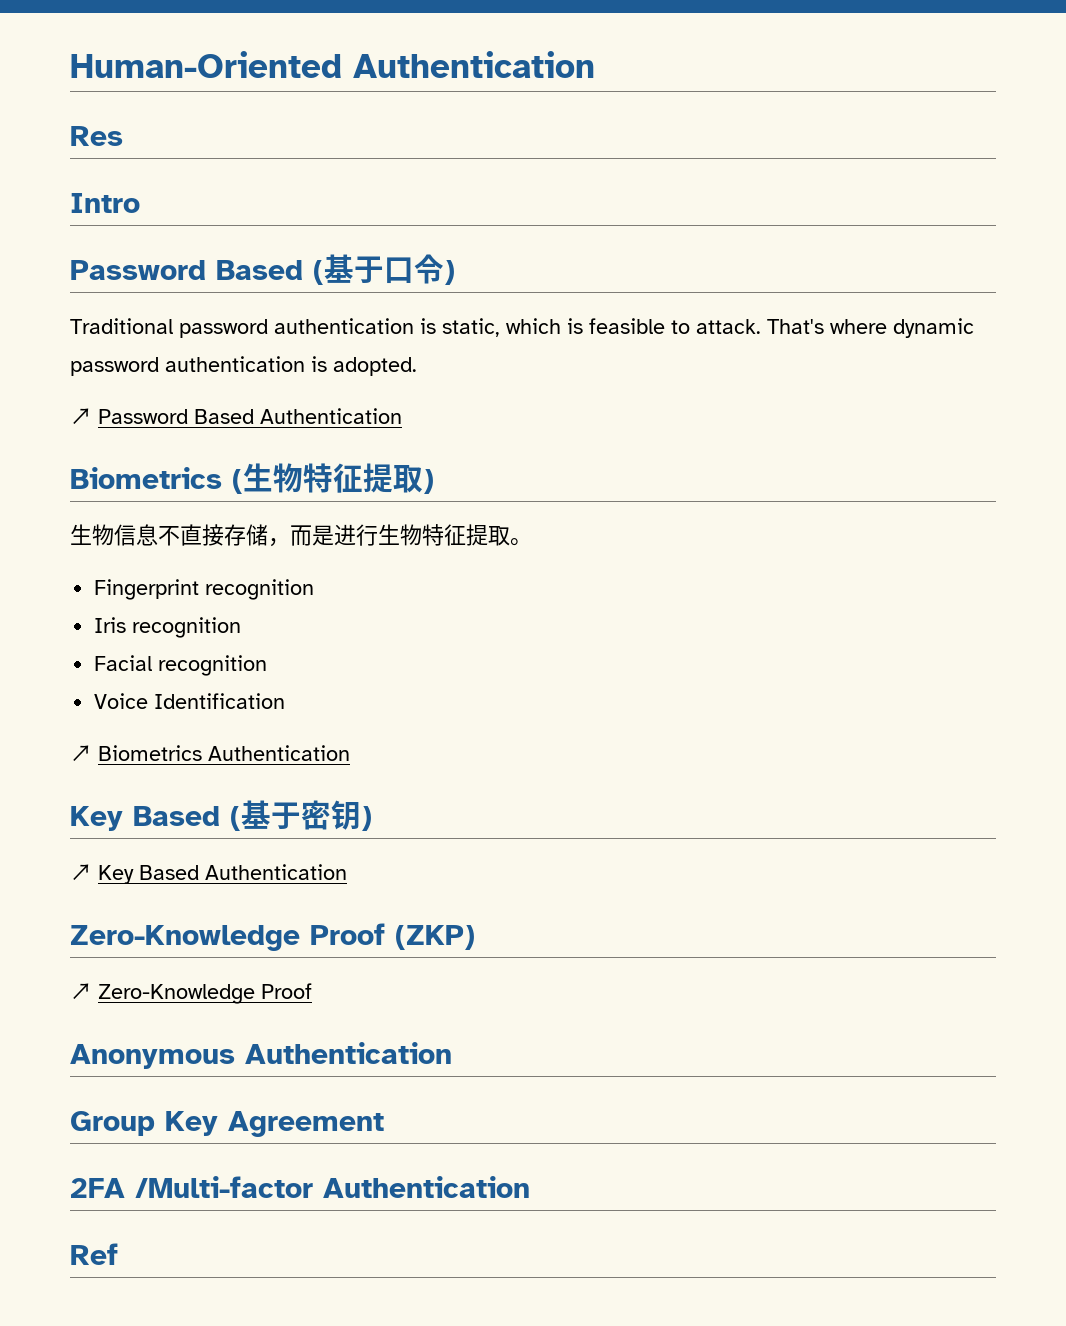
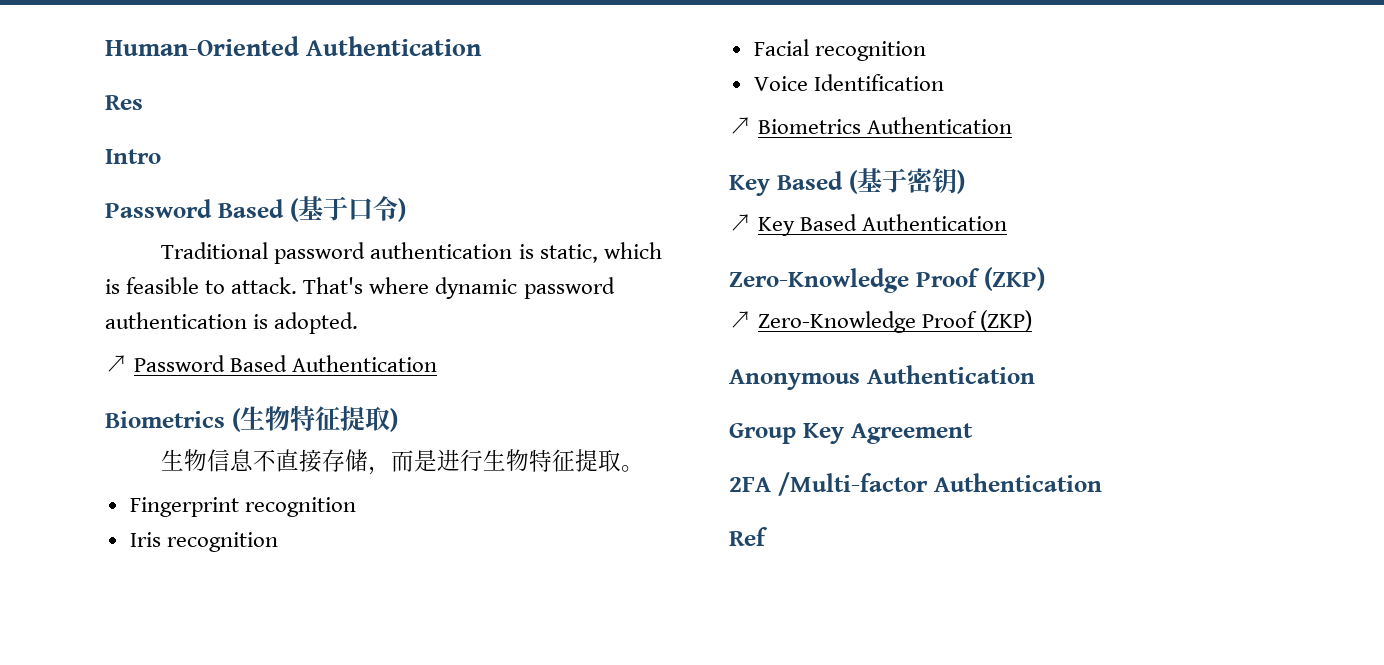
(312, 991) none -> [980,310,1033,332] (ZKP)

